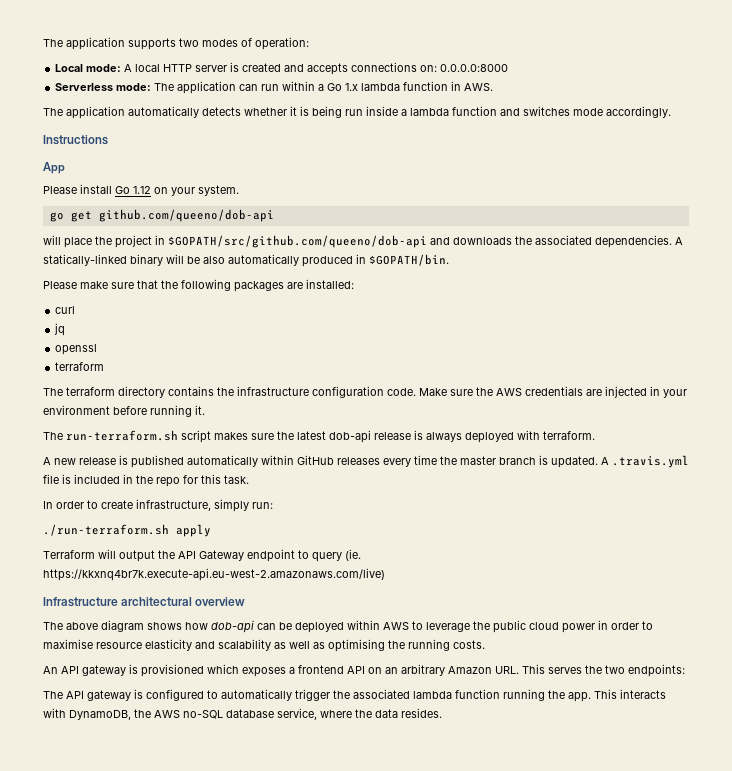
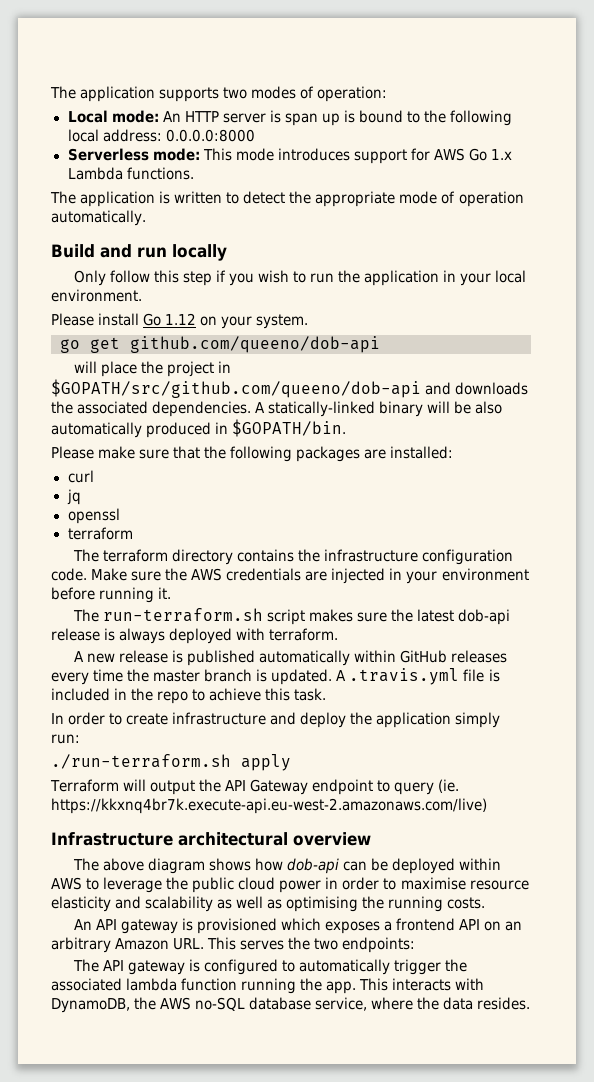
[124,64,161,72] A local -> [162,111,181,122] An
[242,62,509,75] [55,81,494,94] [43,106,671,119] [43,135,108,145] [43,162,65,174] created and accepts connections on: 0.0.0.0:8000 // Serverless mode: The application can run within a Go 1.x lambda function in AWS. // The application automatically detects whether it is being run inside a lambda function and switches mode accordingly. // Instructions // App -> [284,110,513,126] [67,129,255,142] [67,148,512,164] [67,167,194,180] [50,191,524,207] [51,210,146,226] [51,244,227,261] [73,270,527,286] [51,289,142,302] span up is bound to the following local address: 0.0.0.0:8000 // Serverless mode: This mode introduces support for AWS Go 1.x Lambda functions. // The application is written to detect the appropriate mode of operation automatically. // Build and run locally // Only follow this step if you wish to run the application in your local environment.
[183,475,198,484] for -> [192,688,262,701] to achieve
[136,499,211,511] infrastructure, -> [172,712,452,728] infrastructure and deploy the application

